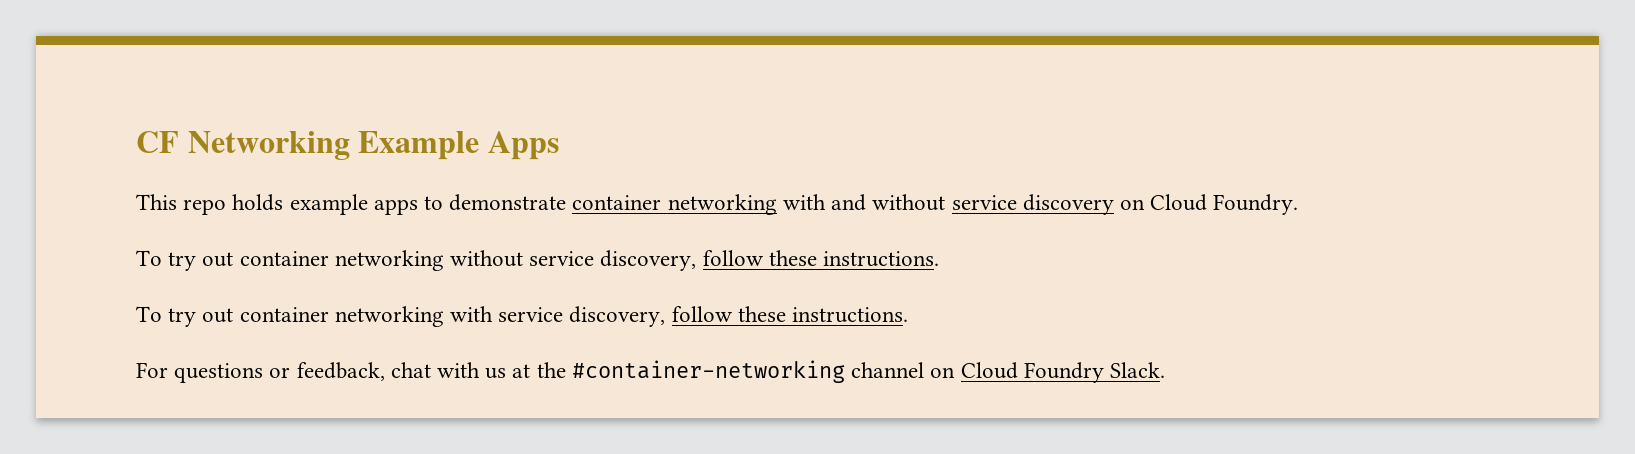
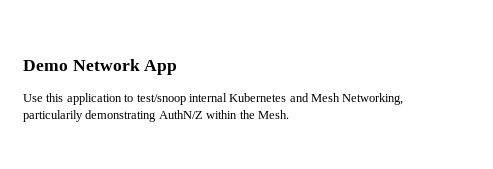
[136,131,559,160] [136,194,1299,215] [136,250,940,271] [136,306,909,327] [136,360,1165,383] CF Networking Example Apps // This repo holds example apps to demonstrate container networking with and without service discovery on Cloud Foundry. // To try out container networking without service discovery, follow these instructions. // To try out container networking with service discovery, follow these instructions. // For questions or feedback, chat with us at the #container-networking channel on Cloud Foundry Slack. -> [23,59,178,75] [23,93,404,105] [23,110,289,122] Demo Network App // Use this application to test/snoop internal Kubernetes and Mesh Networking, particularily demonstrating AuthN/Z within the Mesh.

